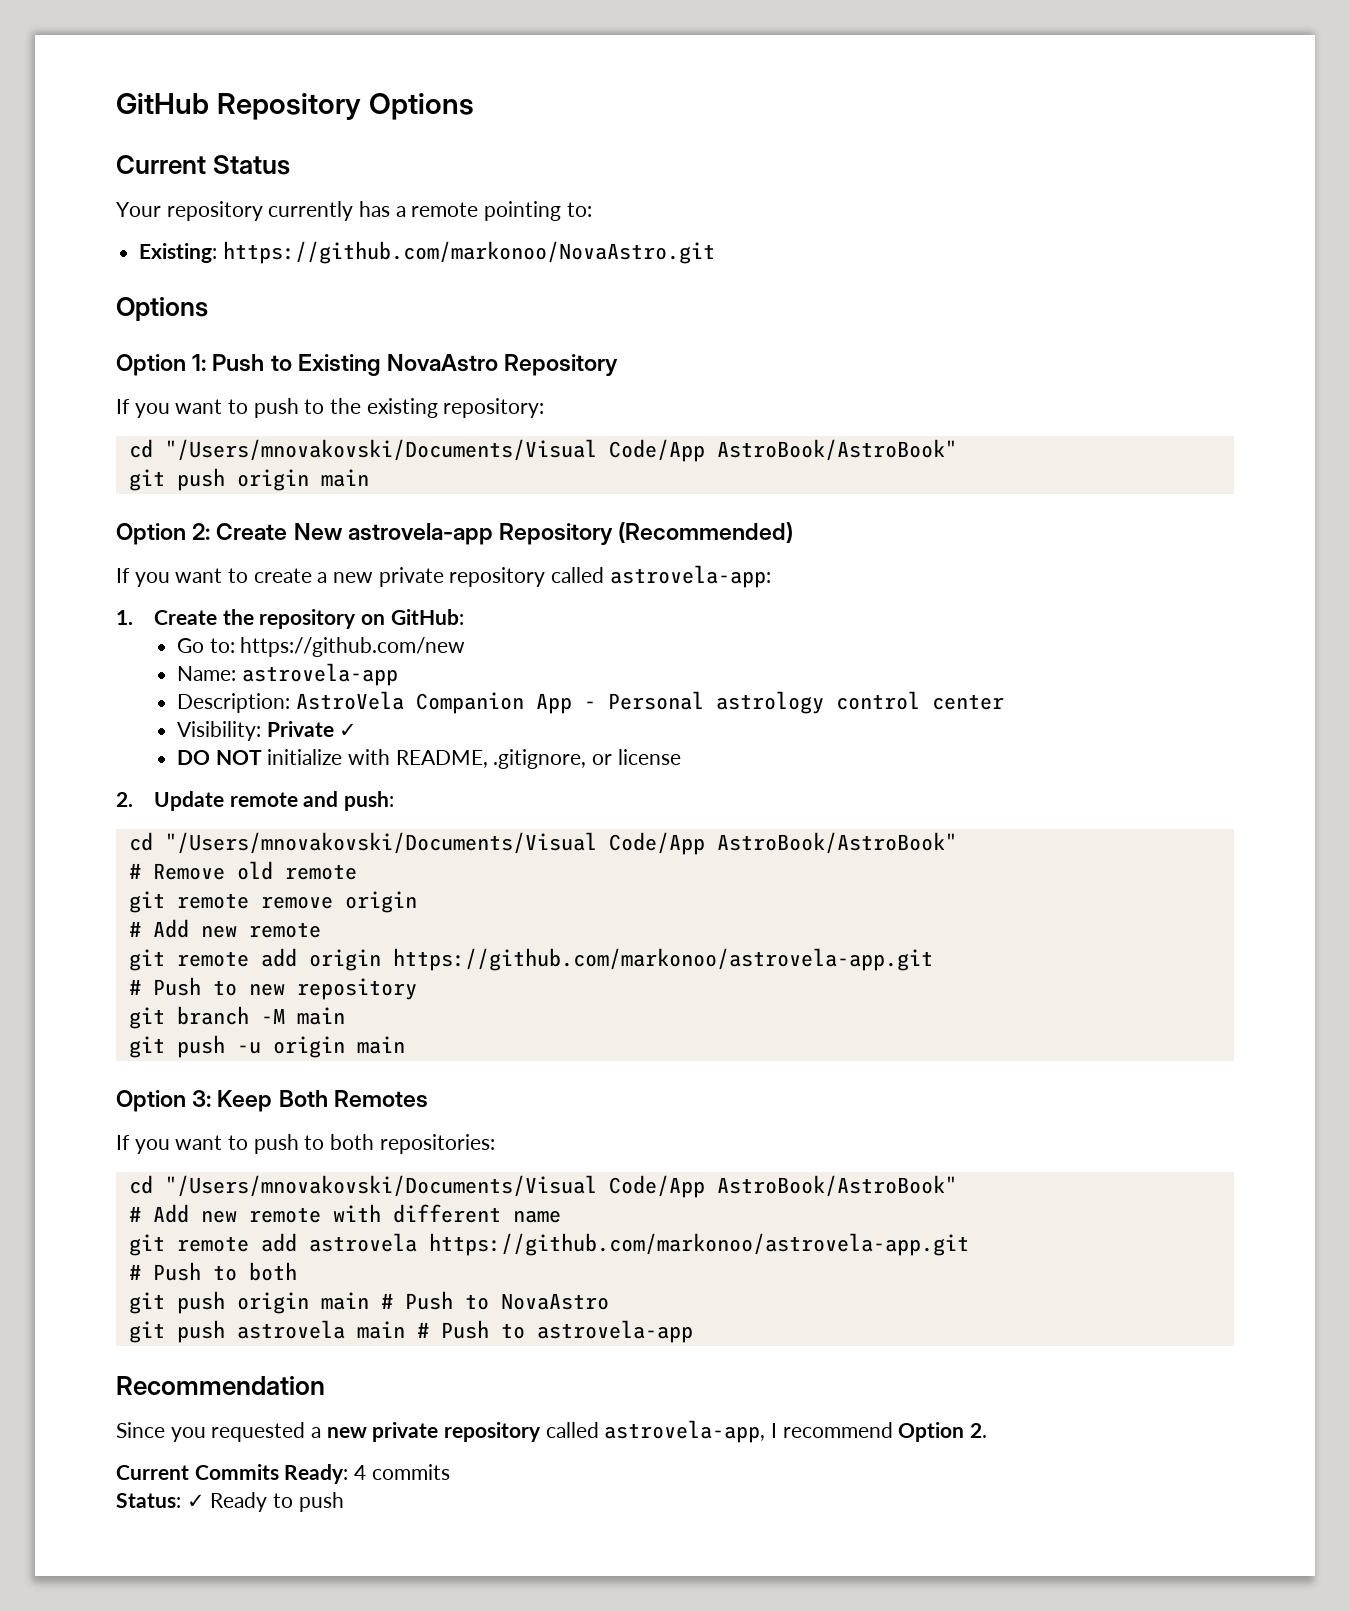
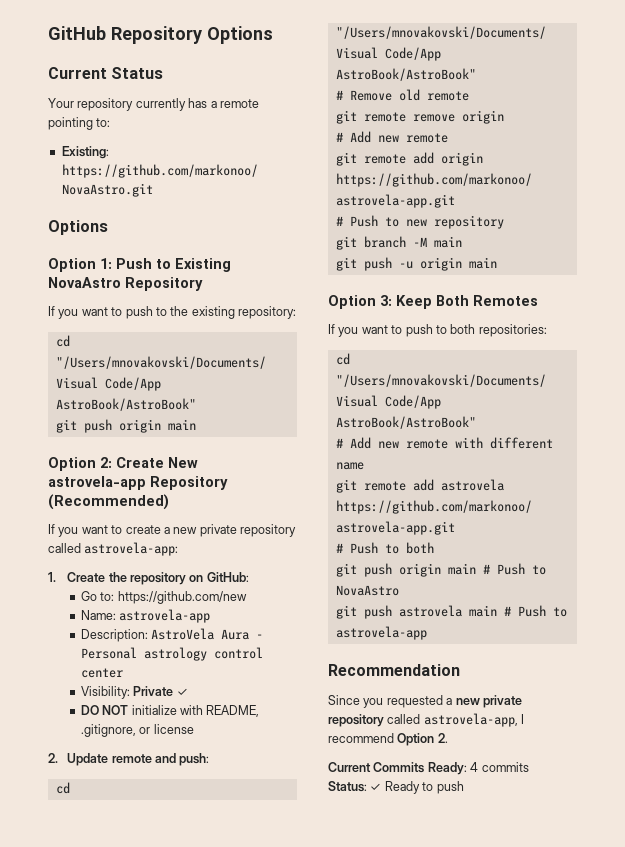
[415,692,572,714] Companion App -> [221,629,250,640] Aura

